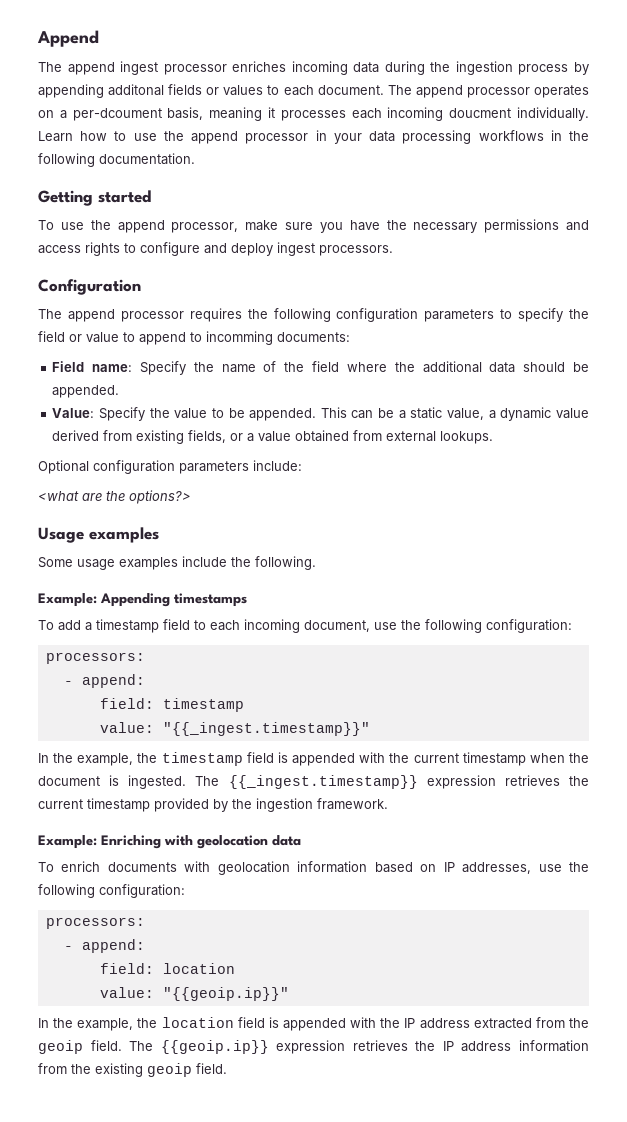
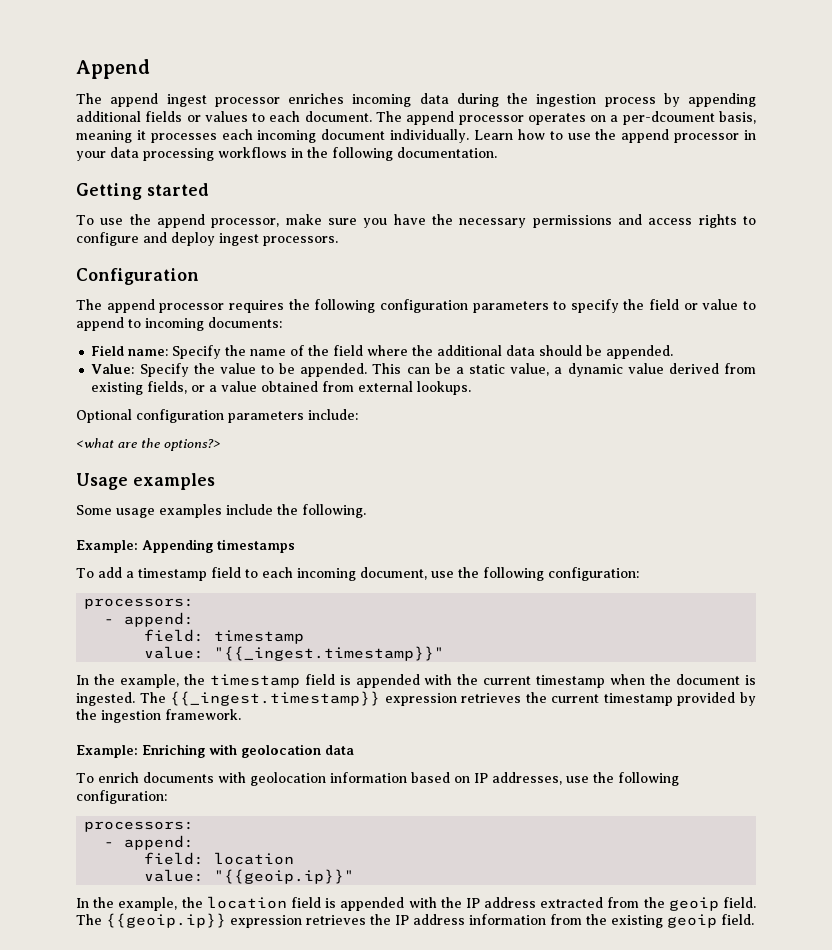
[108,84,165,96] additonal -> [76,111,141,122] additional
[449,108,512,118] doucment -> [321,129,386,140] document
[206,331,273,345] incomming -> [145,318,204,331] incoming

